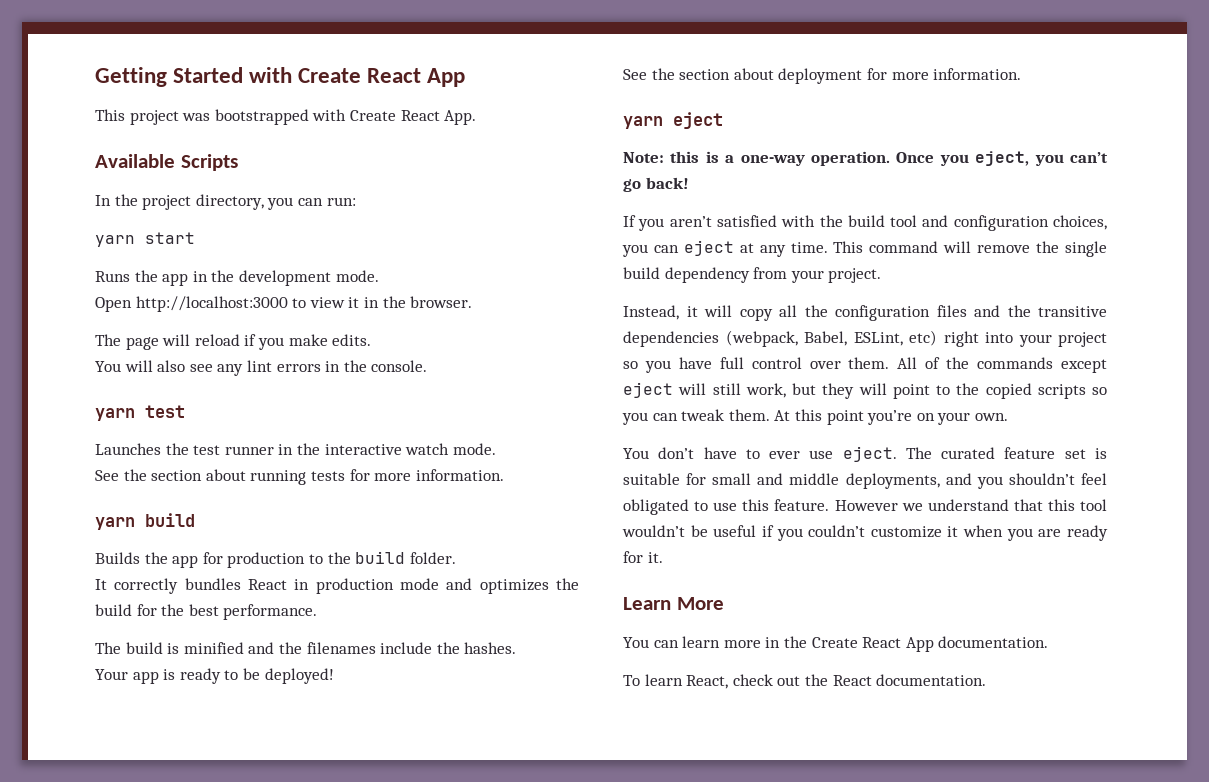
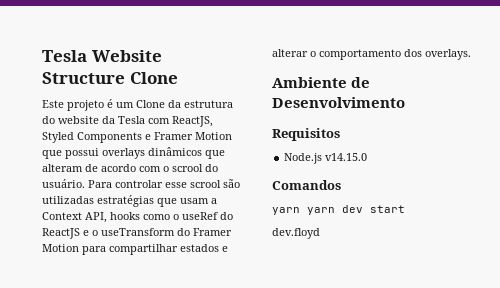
[95,67,466,87] [95,109,477,125] [95,154,238,171] [95,194,356,210] [95,235,135,247] Getting Started with Create React App // This project was bootstrapped with Create React App. // Available Scripts // In the project directory, you can run: // yarn -> [42,50,162,62] [42,72,178,84] [42,99,233,111] [42,116,213,127] [42,132,232,143] [42,147,225,159] [42,164,218,172] [42,179,240,188] [42,195,217,207] [42,212,233,223] [42,228,232,239] [42,244,228,255] [272,49,471,60] [272,77,371,88] [272,97,405,108] [272,128,340,141] [284,153,368,164] [272,180,341,190] [272,205,363,215] Tesla Website Structure Clone // Este projeto é um Clone da estrutura do website da Tesla com ReactJS, Styled Components e Framer Motion que possui overlays dinâmicos que alteram de acordo com o scrool do usuário. Para controlar esse scrool são utilizadas estratégias que usam a Context API, hooks como o useRef do ReactJS e o useTransform do Framer Motion para compartilhar estados e alterar o comportamento dos overlays. // Ambiente de Desenvolvimento // Requisitos // Node.js v14.15.0 // Comandos // yarn yarn dev
[95,270,379,286] [95,296,473,312] [95,334,372,350] [95,360,428,376] [95,405,185,421] [95,443,496,455] [95,469,504,485] [95,513,195,530] [95,551,456,568] [95,578,579,594] [95,604,318,620] [95,642,517,654] [95,668,334,684] [623,68,1022,84] [623,112,723,129] [623,151,1108,166] [623,177,689,192] [623,215,1107,231] [622,240,1107,257] [623,267,882,283] [623,305,1107,321] [623,330,1107,347] [623,357,1107,373] [623,382,1107,399] [622,409,1008,425] [623,446,1107,462] [623,473,1107,489] [623,499,1107,515] [622,525,1108,541] [623,551,663,563] [623,597,724,610] [623,636,1049,652] [623,674,987,689] Runs the app in the development mode. // Open http://localhost:3000 to view it in the browser. // The page will reload if you make edits. // You will also see any lint errors in the console. // yarn test // Launches the test runner in the interactive watch mode. // See the section about running tests for more information. // yarn build // Builds the app for production to the build folder. // It correctly bundles React in production mode and optimizes the build for the best performance. // The build is minified and the filenames include the hashes. // Your app is ready to be deployed! // See the section about deployment for more information. // yarn eject // Note: this is a one-way operation. Once you eject, you can’t go back! // If you aren’t satisfied with the build tool and configuration choices, you can eject at any time. This command will remove the single build dependency from your project. // Instead, it will copy all the configuration files and the transitive dependencies (webpack, Babel, ESLint, etc) right into your project so you have full control over them. All of the commands except eject will still work, but they will point to the copied scripts so you can tweak them. At this point you’re on your own. // You don’t have to ever use eject. The curated feature set is suitable for small and middle deployments, and you shouldn’t feel obligated to use this feature. However we understand that this tool wouldn’t be useful if you couldn’t customize it when you are ready for it. // Learn More // You can learn more in the Create React App documentation. // To learn React, check out the React documentation. -> [272,228,320,239] dev.floyd

